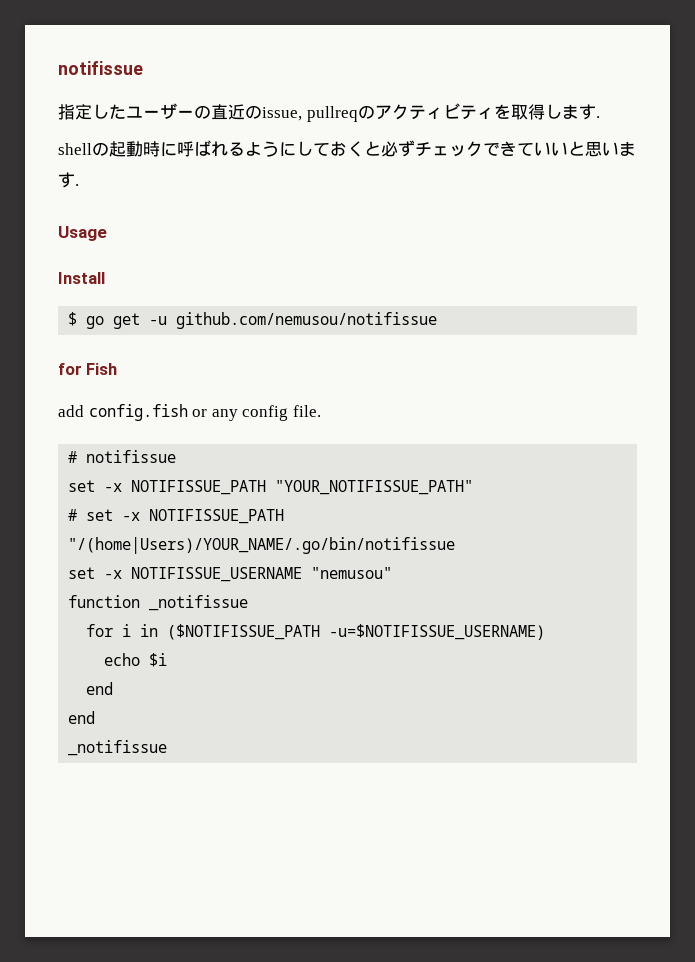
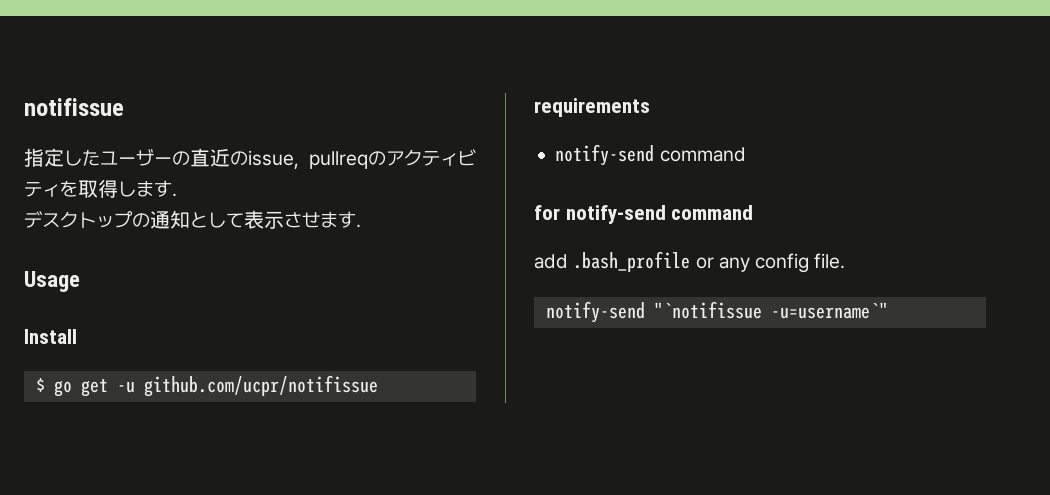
[58,140,619,157] shellの起動時に呼ばれるようにしておくと必ずチェックできていいと思い -> [24,210,320,229] デスクトップの通知として表示させ
[176,312,438,329] [58,363,118,375] github.com/nemusou/notifissue // for Fish -> [143,375,378,397] [534,98,650,117] [555,144,746,166] [534,205,754,224] github.com/ucpr/notifissue // requirements // notify-send command // for notify-send command
[88,404,188,421] config.fish -> [573,251,691,272] .bash_profile
[68,450,177,463] [68,480,474,495] [68,509,285,524] [68,537,456,554] [68,567,393,582] [68,595,249,611] [86,624,546,640] [104,653,168,667] [86,682,114,695] [68,711,96,724] [68,740,168,756] # notifissue // set -x NOTIFISSUE_PATH "YOUR_NOTIFISSUE_PATH" // # set -x NOTIFISSUE_PATH "/(home|Users)/YOUR_NAME/.go/bin/notifissue // set -x NOTIFISSUE_USERNAME "nemusou" // function _notifissue // for i in ($NOTIFISSUE_PATH -u=$NOTIFISSUE_USERNAME) // echo $i // end // end // _notifissue -> [545,301,888,323] notify-send "`notifissue -u=username`"

